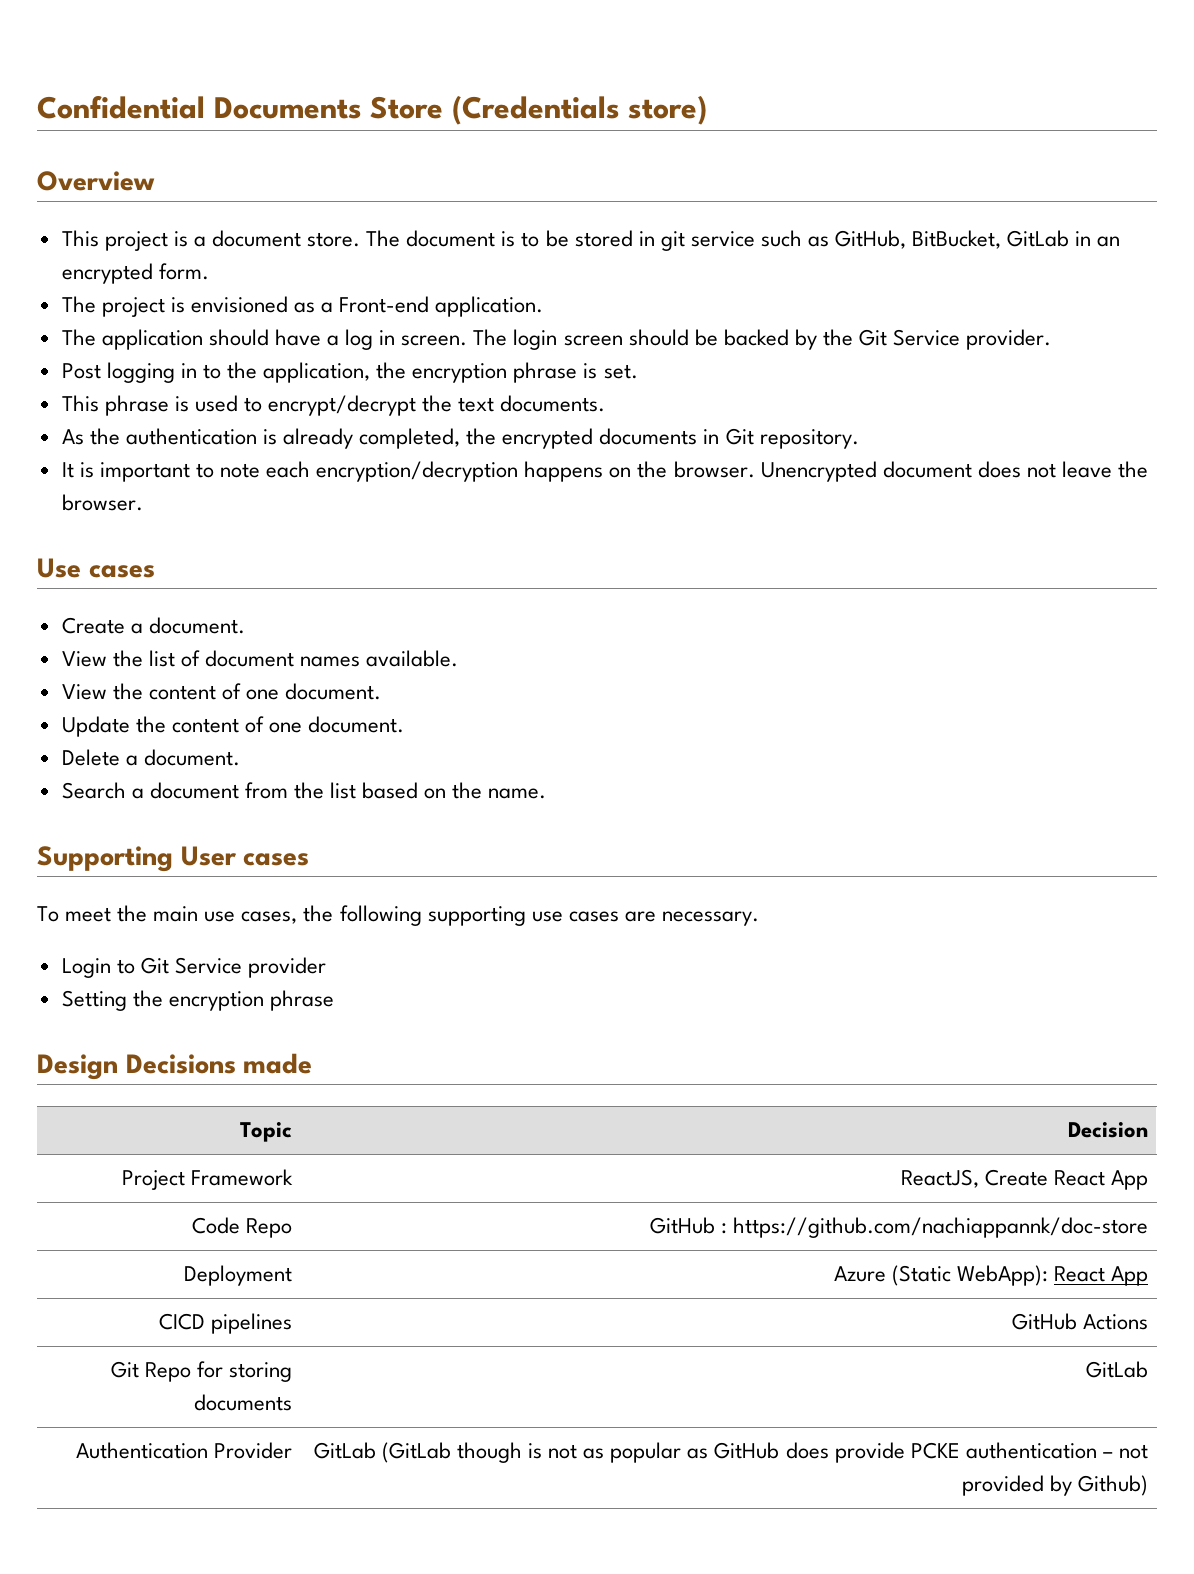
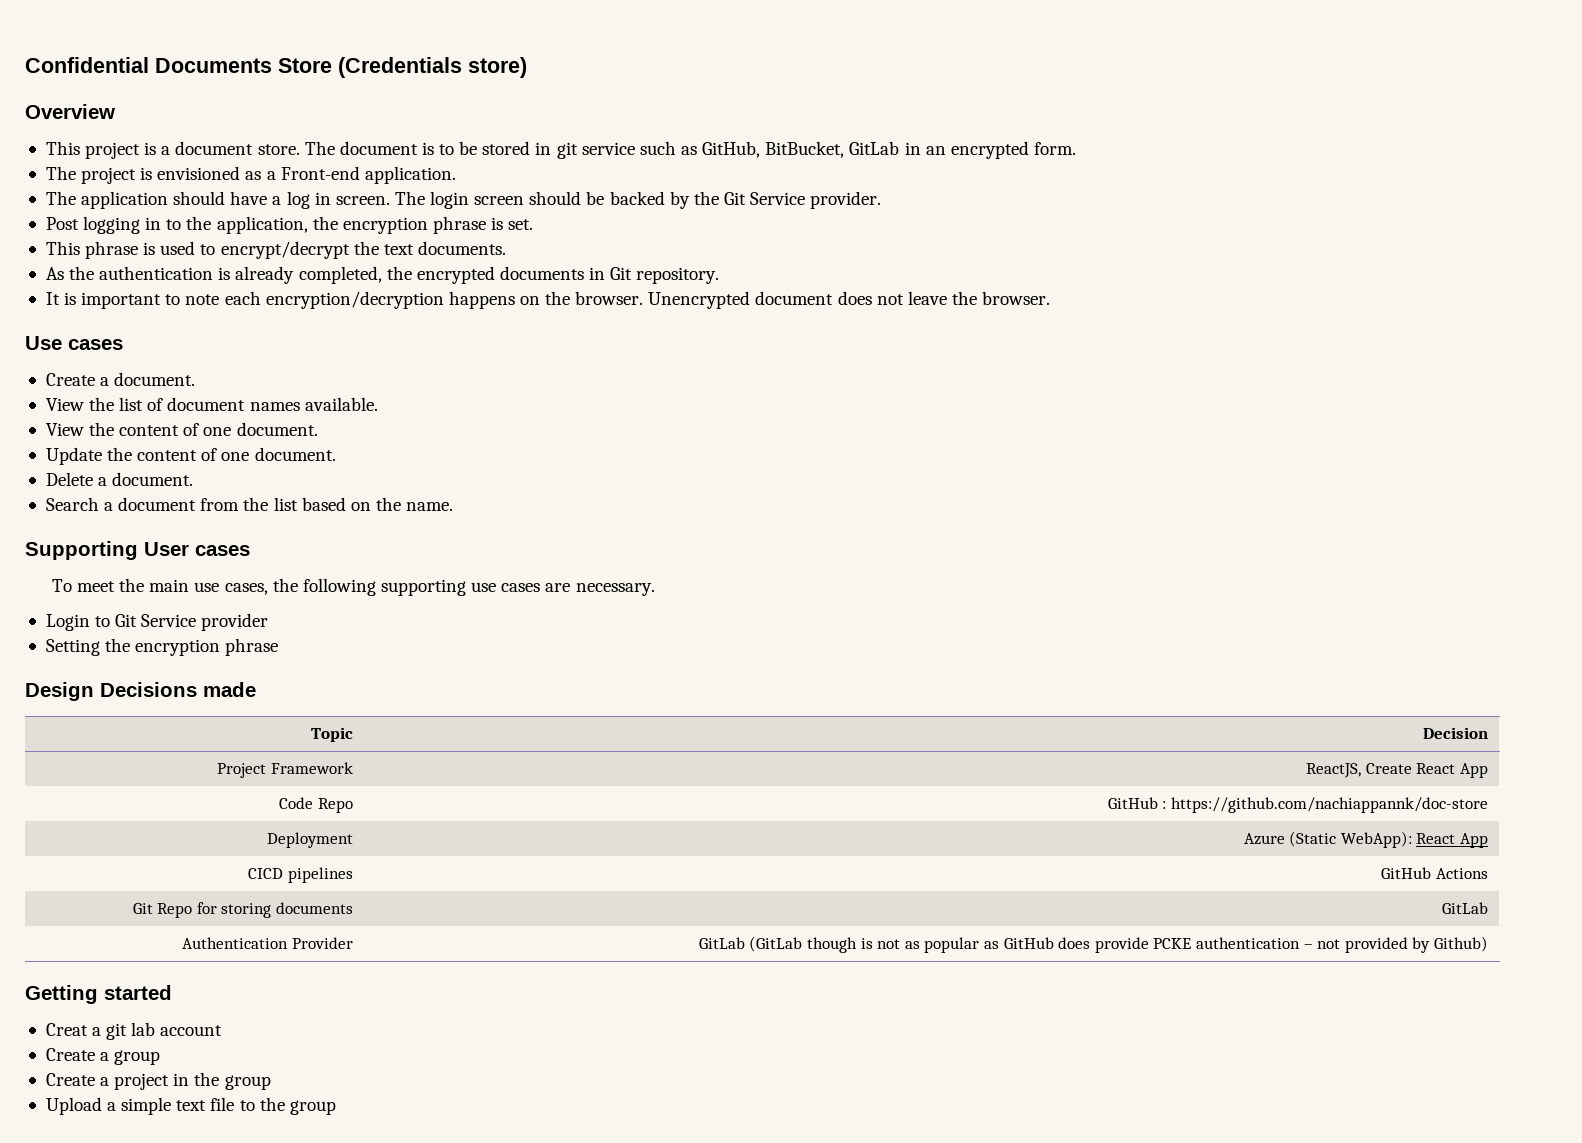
(1148, 1485) none -> [25,985,172,1004] [45,1022,223,1040] [45,1048,161,1065] [45,1072,271,1090] [45,1097,336,1115] // Getting started // Creat a git lab account // Create a group // Create a project in the group // Upload a simple text file to the group

